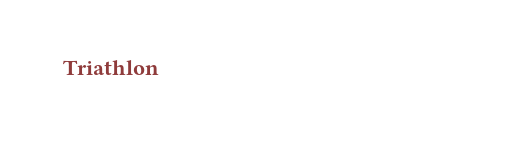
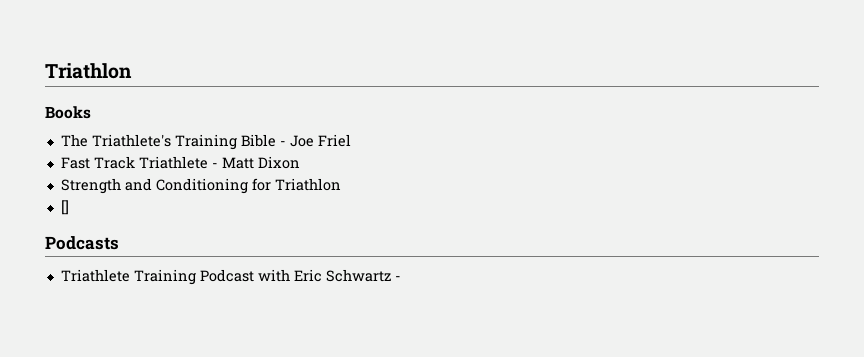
[63,60,159,75] Triathlon -> [45,63,132,79] [45,106,91,119] [60,134,351,150] [60,156,300,169] [60,178,341,194] [60,200,69,215] [45,236,119,250] [60,269,401,285] Triathlon // Books // The Triathlete's Training Bible - Joe Friel // Fast Track Triathlete - Matt Dixon // Strength and Conditioning for Triathlon // [] // Podcasts // Triathlete Training Podcast with Eric Schwartz -

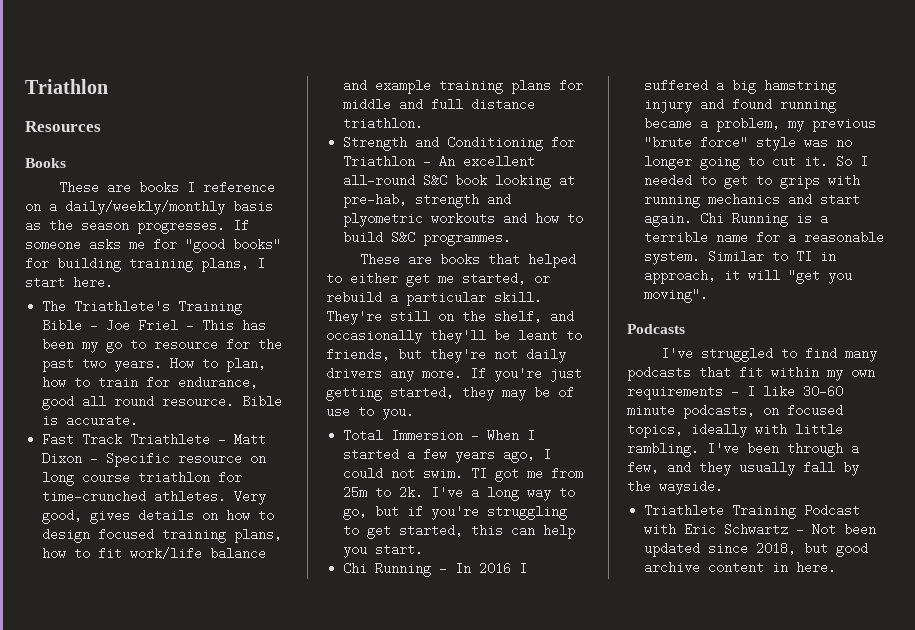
[45,63,132,79] Triathlon -> [25,79,108,94] [25,121,101,132] Triathlon // Resources
(91, 112) none -> [58,181,275,194] [25,200,273,215] [25,219,249,234] [25,238,281,253] [25,257,265,272] [25,276,113,289] // These are books I reference on a daily/weekly/monthly basis as the season progresses. If someone asks me for "good books" for building training plans, I start here.
(351, 140) none -> [186,319,267,332] [42,338,283,353] [42,357,267,372] [42,376,259,389] [42,395,283,410] [42,414,139,427] - This has been my go to resource for the past two years. How to plan, how to train for endurance, good all round resource. Bible is accurate.
(300, 162) none -> [90,452,267,467] [42,471,243,486] [42,490,267,505] [42,509,275,524] [42,528,283,543] [42,547,267,560] [343,79,584,94] [343,98,536,111] [343,117,424,130] - Specific resource on long course triathlon for time-crunched athletes. Very good, gives details on how to design focused training plans, how to fit work/life balance and example training plans for middle and full distance triathlon.
[60,200,69,215] [45,236,119,250] // [] // Podcasts -> [423,155,536,168] [343,174,576,189] [343,193,512,208] [343,212,584,227] [343,231,512,246] [359,253,576,268] [326,272,550,287] [326,291,542,306] [326,310,574,325] [326,329,582,344] [326,348,566,363] [326,367,582,382] [326,386,574,401] [326,405,414,420] [343,429,536,442] [343,448,552,463] [343,467,584,482] [343,486,576,501] [343,505,568,520] [343,524,576,539] [343,543,424,558] [343,562,528,577] [644,79,837,94] [644,98,837,113] [644,117,877,132] [644,136,853,151] [644,155,869,170] [644,174,861,189] [644,193,861,208] [644,212,829,227] [644,231,885,244] [644,250,837,265] [644,269,853,284] [644,288,709,303] [627,324,685,334] [660,347,877,362] [627,366,875,381] [627,385,843,400] [627,404,843,419] [627,423,843,438] [627,442,859,457] [627,461,859,476] [627,480,723,495] - An excellent all-round S&C book looking at pre-hab, strength and plyometric workouts and how to build S&C programmes. // These are books that helped to either get me started, or rebuild a particular skill. They're still on the shelf, and occasionally they'll be leant to friends, but they're not daily drivers any more. If you're just getting started, they may be of use to you. // Total Immersion - When I started a few years ago, I could not swim. TI got me from 25m to 2k. I've a long way to go, but if you're struggling to get started, this can help you start. // Chi Running - In 2016 I suffered a big hamstring injury and found running became a problem, my previous "brute force" style was no longer going to cut it. So I needed to get to grips with running mechanics and start again. Chi Running is a terrible name for a reasonable system. Similar to TI in approach, it will "get you moving". // Podcasts // I've struggled to find many podcasts that fit within my own requirements - I like 30-60 minute podcasts, on focused topics, ideally with little rambling. I've been through a few, and they usually fall by the wayside.
(401, 278) none -> [812,523,877,536] [644,542,869,557] [644,561,837,574] Not been updated since 2018, but good archive content in here.

